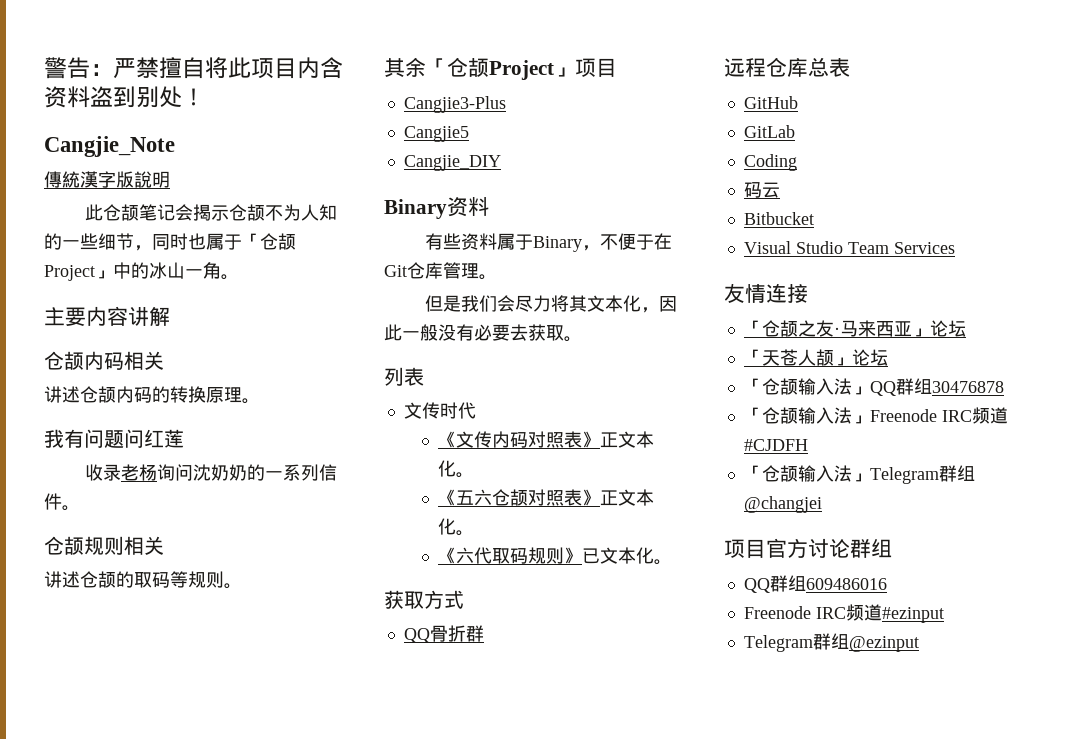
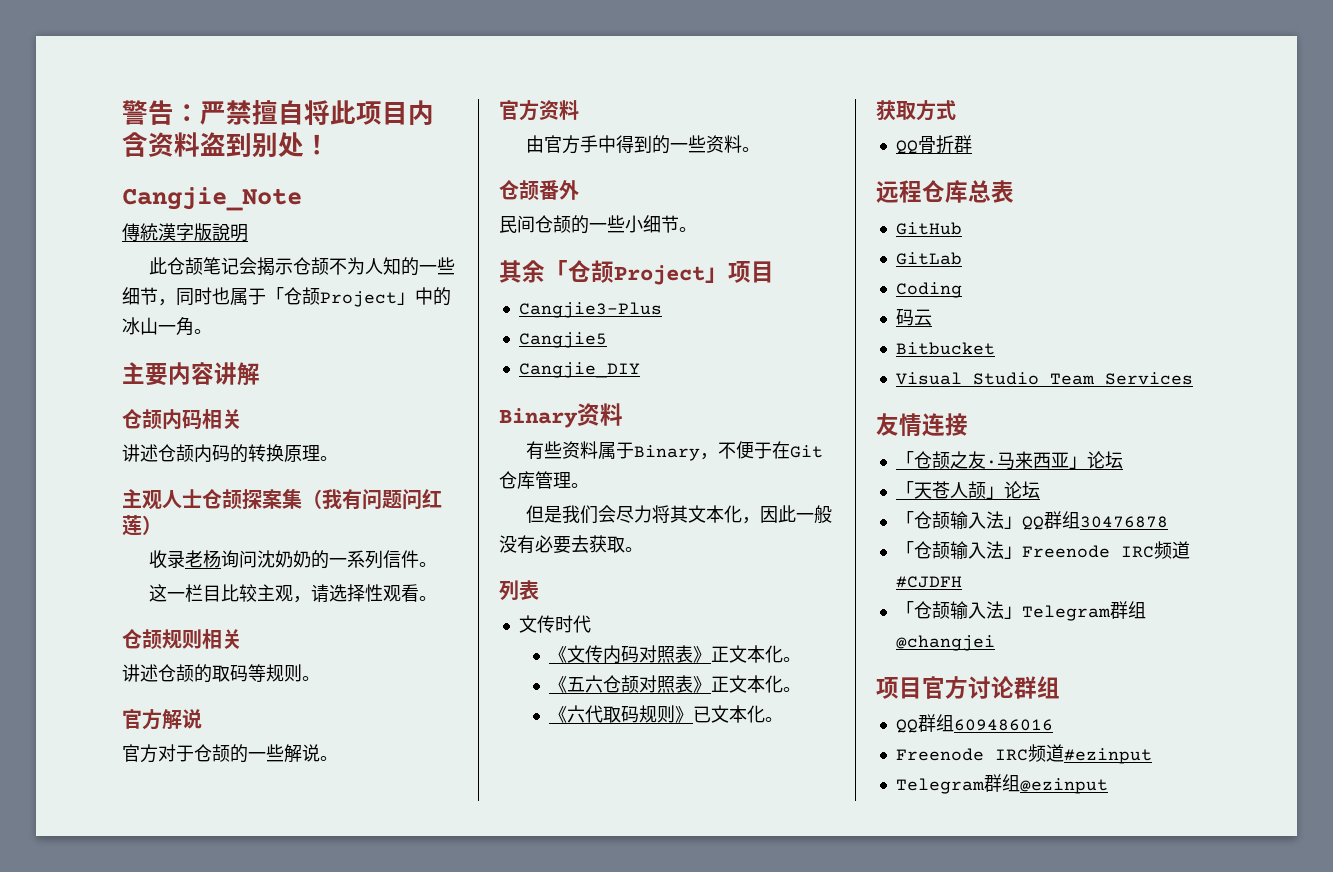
(260, 401) none -> [122,489,322,510] 主观人士仓颉探案集（
(184, 438) none -> [142,515,162,535] ）
(80, 508) none -> [148,584,437,603] // 这一栏目比较主观，请选择性观看。
(242, 586) none -> [122,709,202,730] [122,744,338,763] [499,100,579,121] [525,135,760,154] [499,180,579,200] [499,215,697,234] // 官方解说 // 官方对于仓颉的一些解说。 // 官方资料 // 由官方手中得到的一些资料。 // 仓颉番外 // 民间仓颉的一些小细节。

